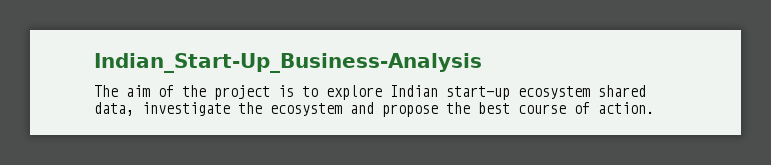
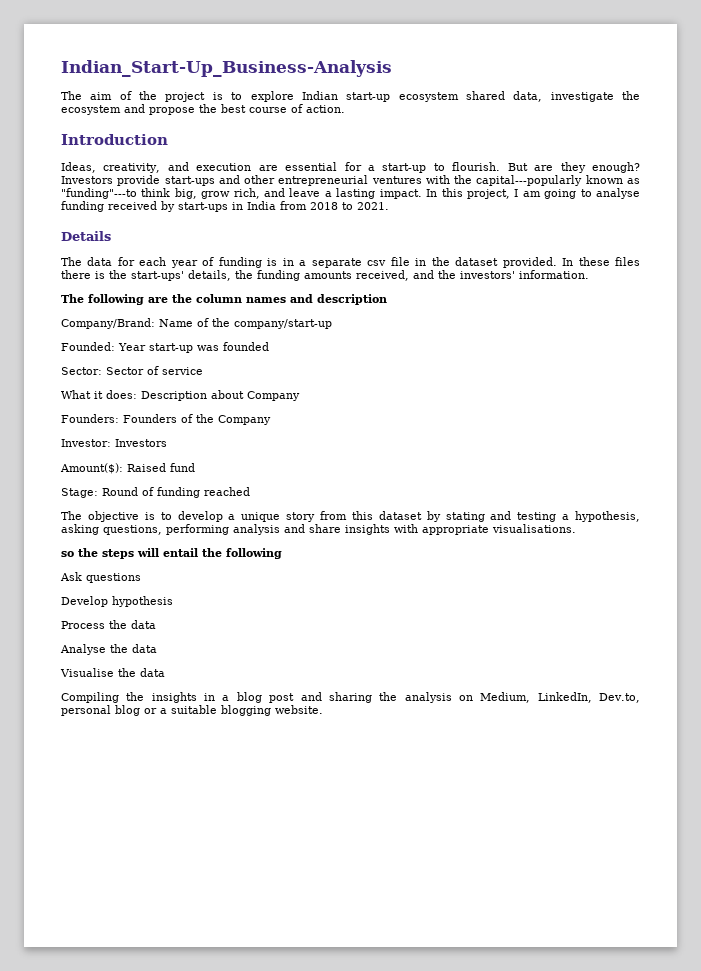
(654, 108) none -> [61,134,168,145] [61,162,640,173] [61,175,640,186] [61,188,641,199] [61,201,389,212] [61,231,111,241] [61,257,640,268] [61,270,589,281] [61,294,387,305] [61,318,332,329] [61,342,269,353] [61,366,203,375] [61,390,300,401] [61,414,271,425] [61,439,167,447] [60,463,195,474] [61,487,250,498] [61,511,640,522] [61,524,576,535] [61,548,282,559] [60,572,141,583] [61,596,173,607] [61,620,156,629] [60,644,157,655] [60,668,165,677] [61,692,641,703] [61,705,323,716] // Introduction // Ideas, creativity, and execution are essential for a start-up to flourish. But are they enough? Investors provide start-ups and other entrepreneurial ventures with the capital---popularly known as "funding"---to think big, grow rich, and leave a lasting impact. In this project, I am going to analyse funding received by start-ups in India from 2018 to 2021. // Details // The data for each year of funding is in a separate csv file in the dataset provided. In these files there is the start-ups' details, the funding amounts received, and the investors' information. // The following are the column names and description // Company/Brand: Name of the company/start-up // Founded: Year start-up was founded // Sector: Sector of service // What it does: Description about Company // Founders: Founders of the Company // Investor: Investors // Amount($): Raised fund // Stage: Round of funding reached // The objective is to develop a unique story from this dataset by stating and testing a hypothesis, asking questions, performing analysis and share insights with appropriate visualisations. // so the steps will entail the following // Ask questions // Develop hypothesis // Process the data // Analyse the data // Visualise the data // Compiling the insights in a blog post and sharing the analysis on Medium, LinkedIn, Dev.to, personal blog or a suitable blogging website.

